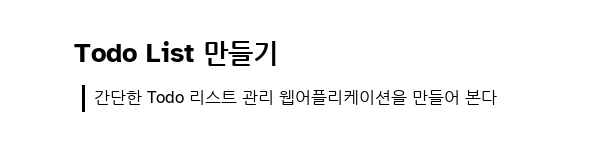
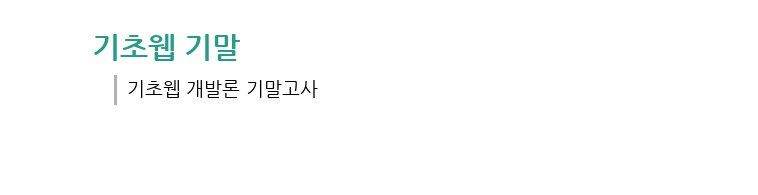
[74,41,278,66] [94,90,498,105] Todo List 만들기 // 간단한 Todo 리스트 관리 웹어플리케이션을 만들어 본다 -> [92,34,240,61] [127,80,318,98] 기초웹 기말 // 기초웹 개발론 기말고사

